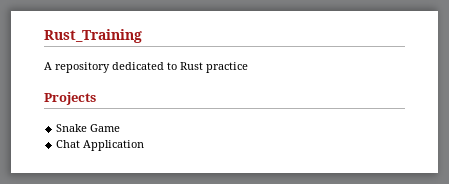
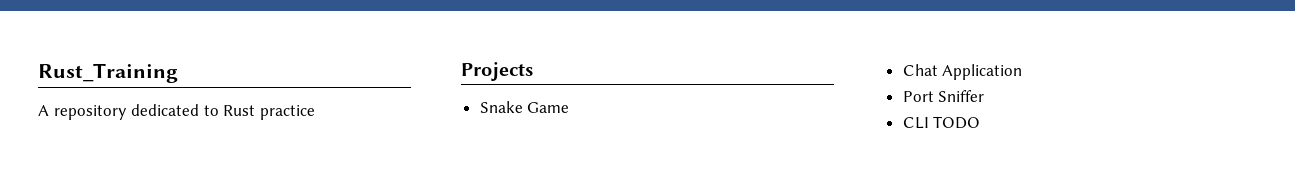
(145, 145) none -> [902,90,985,102] [902,116,981,129] // Port Sniffer // CLI TODO

